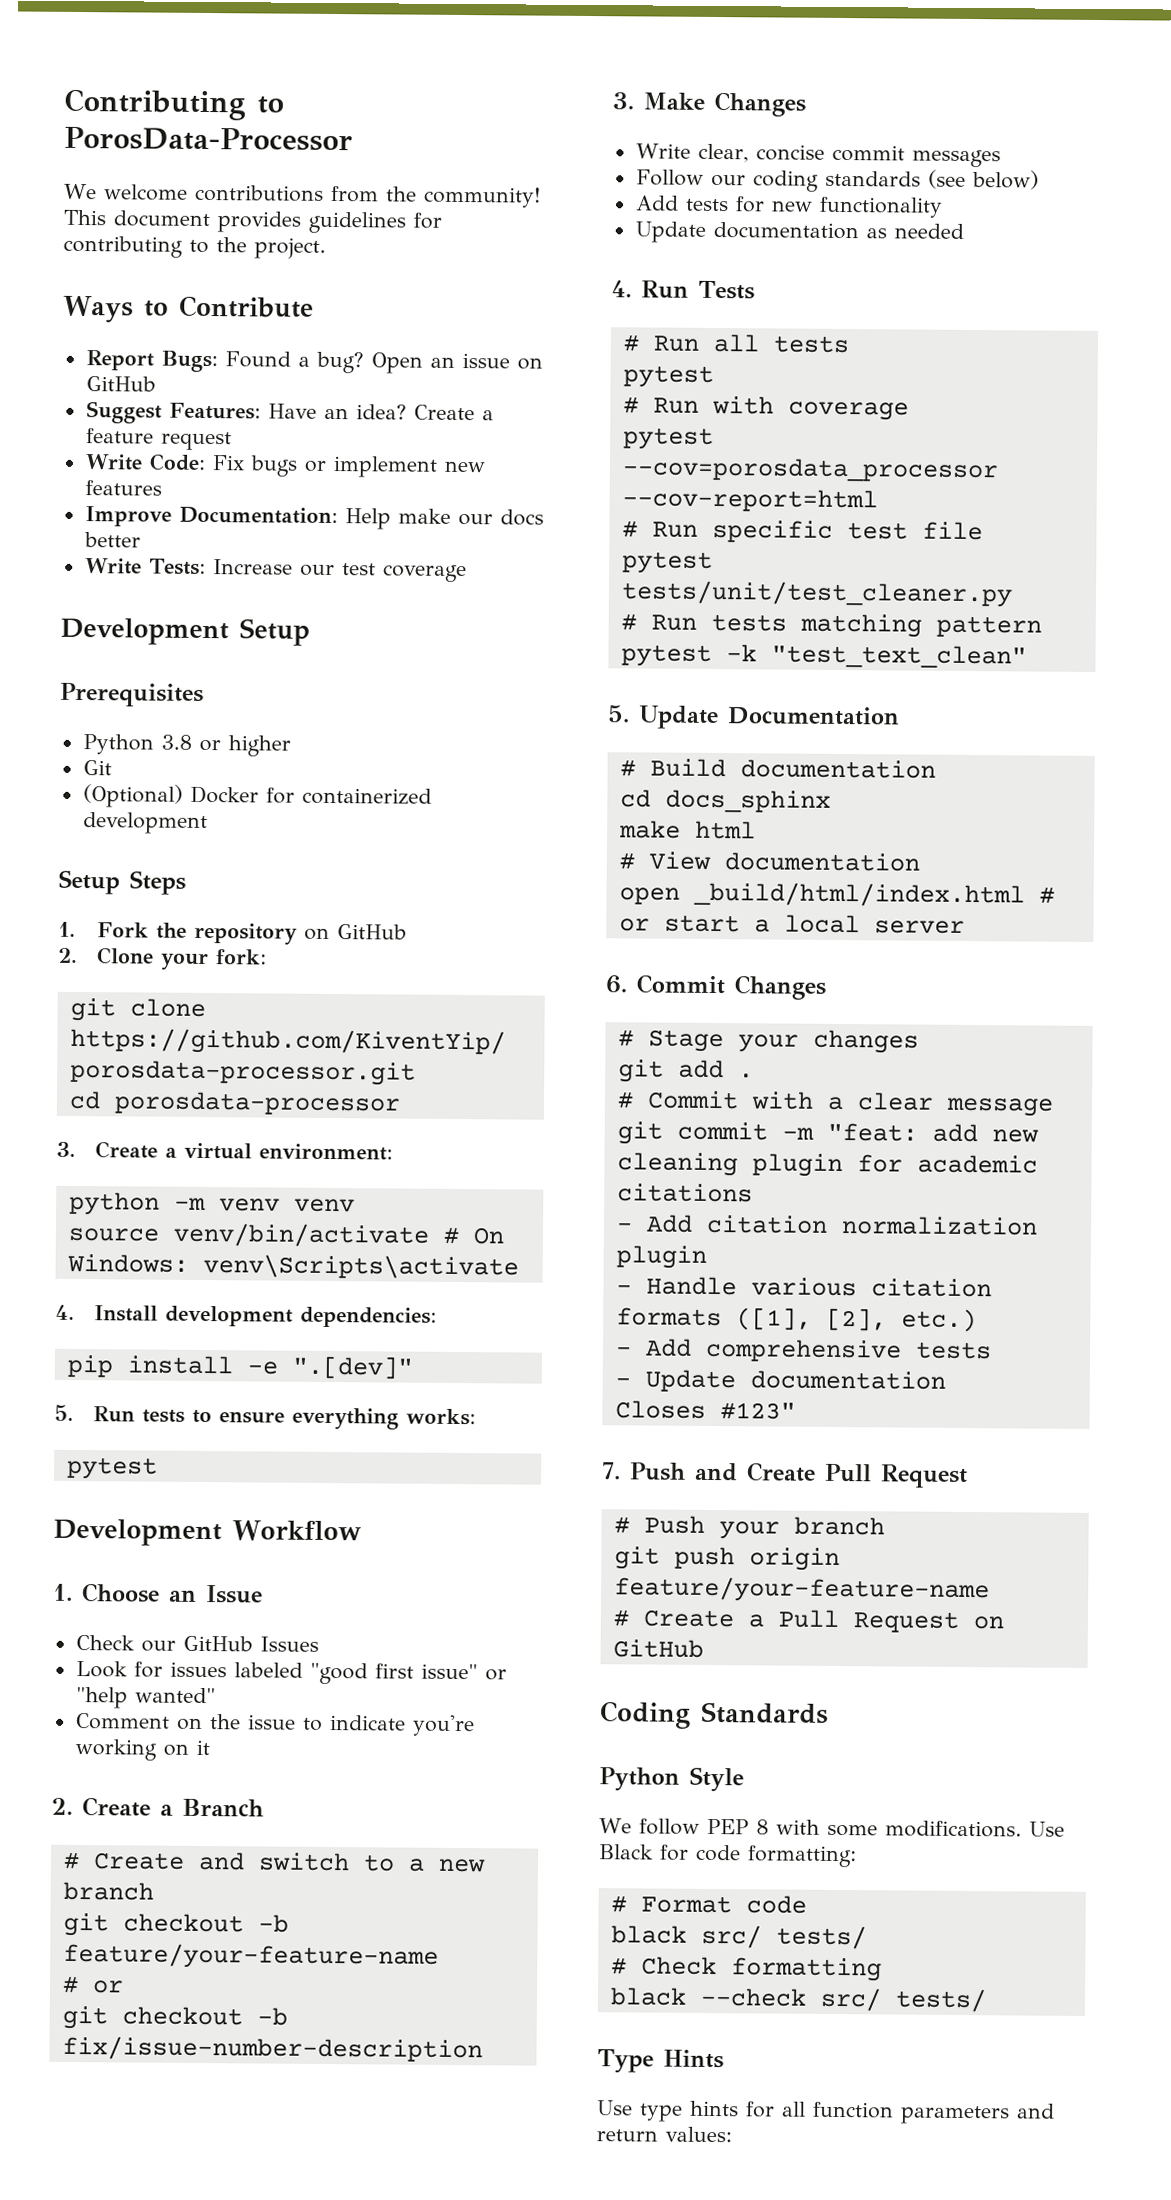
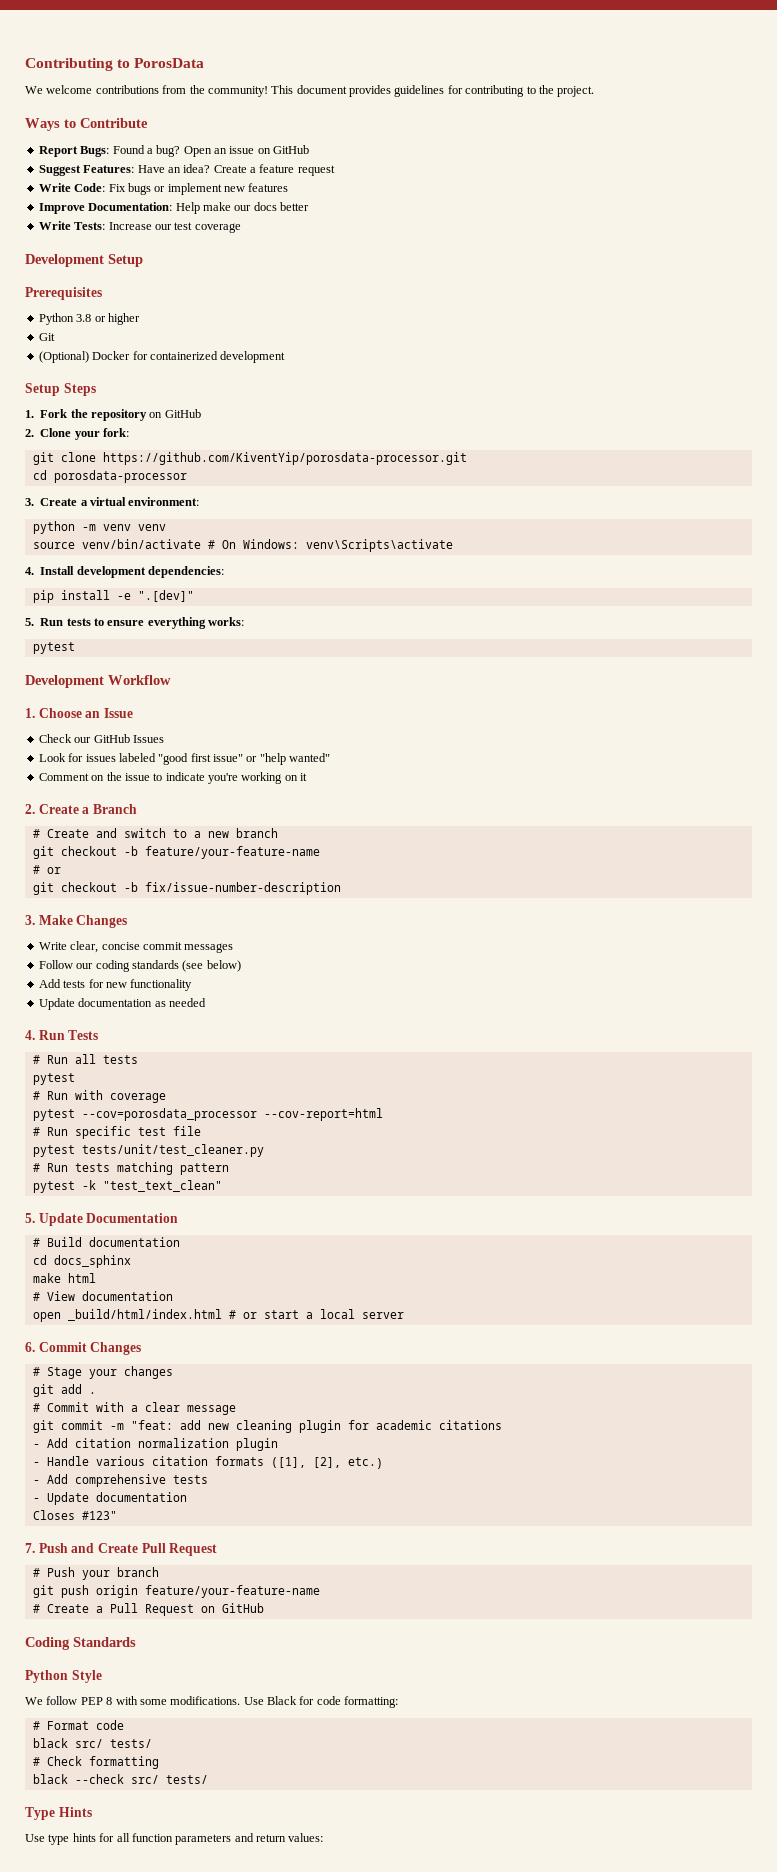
[64,126,353,152] PorosData-Processor -> [134,58,205,68] PorosData

